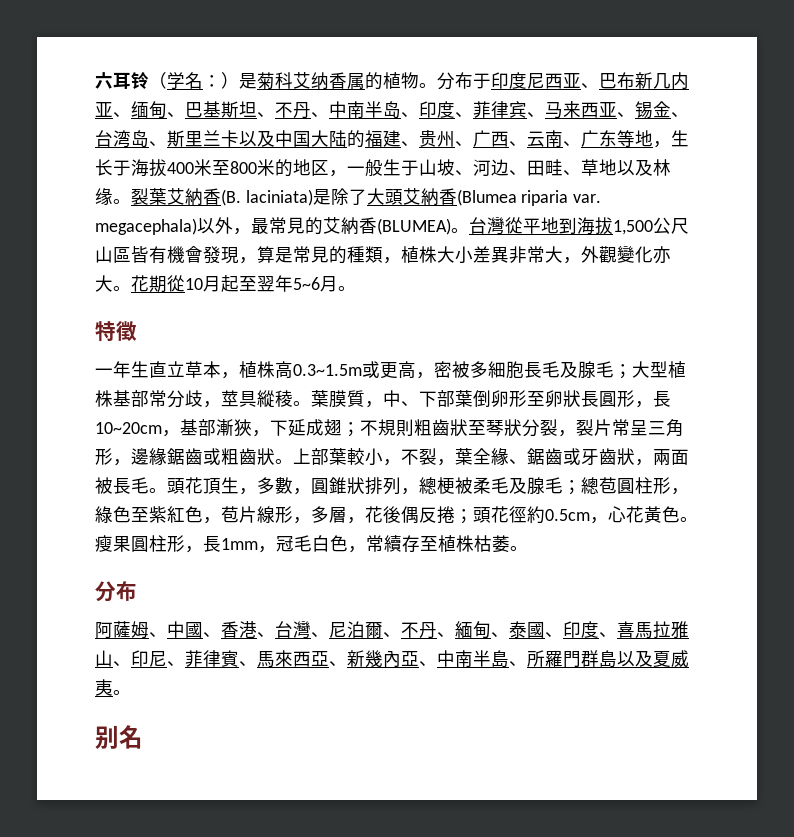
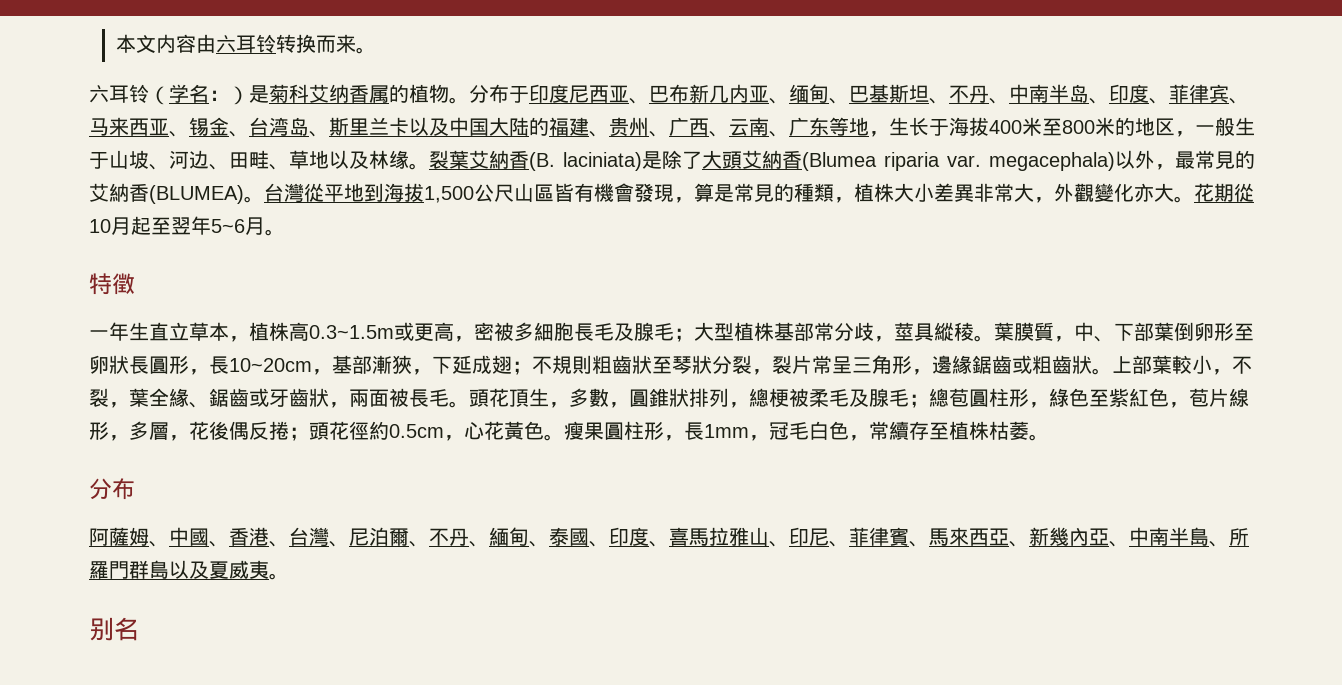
(95, 80) none -> [115,34,376,54] 本文内容由六耳铃转换而来。 //

